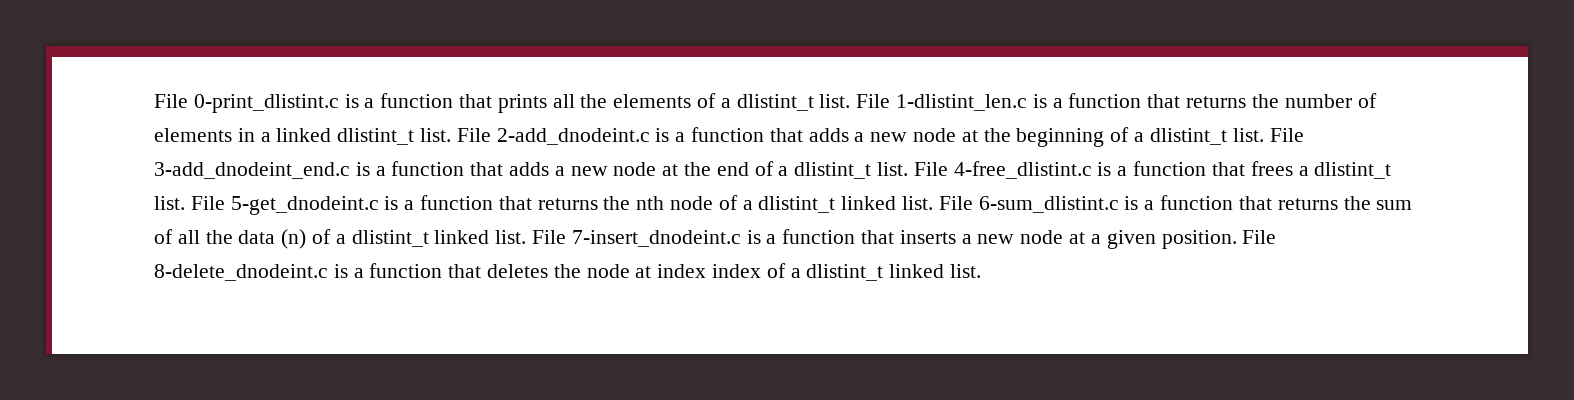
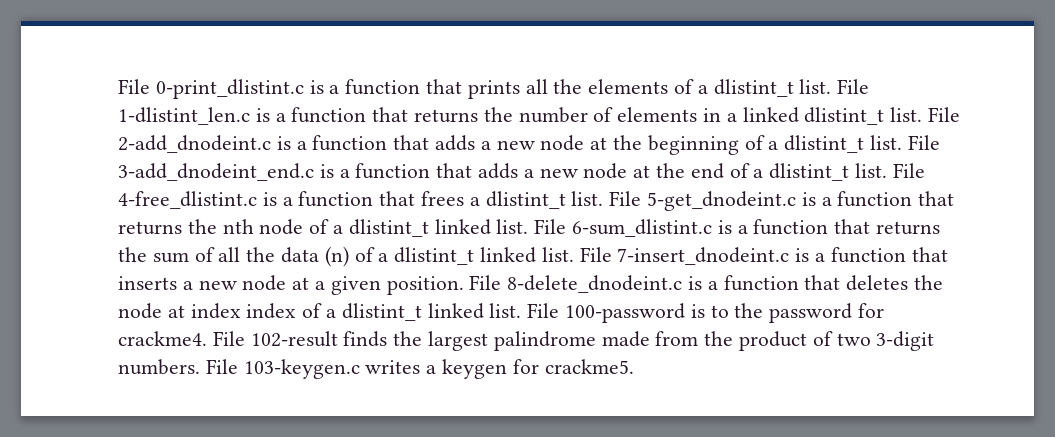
(982, 271) none -> [527,303,885,323] [118,331,935,351] [118,359,634,379] File 100-password is to the password for crackme4. File 102-result finds the largest palindrome made from the product of two 3-digit numbers. File 103-keygen.c writes a keygen for crackme5.

